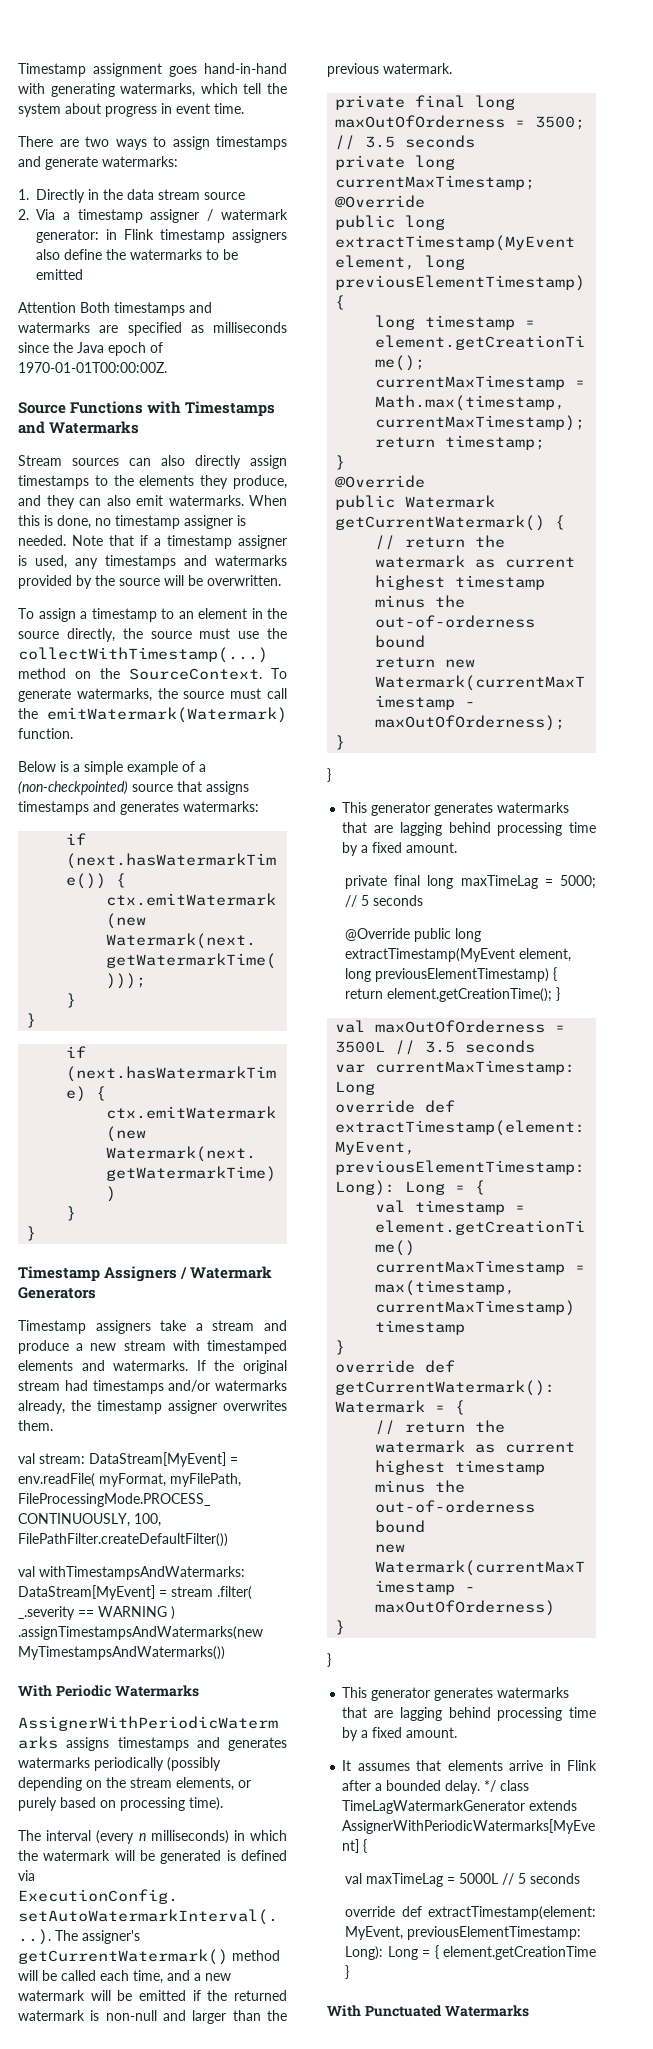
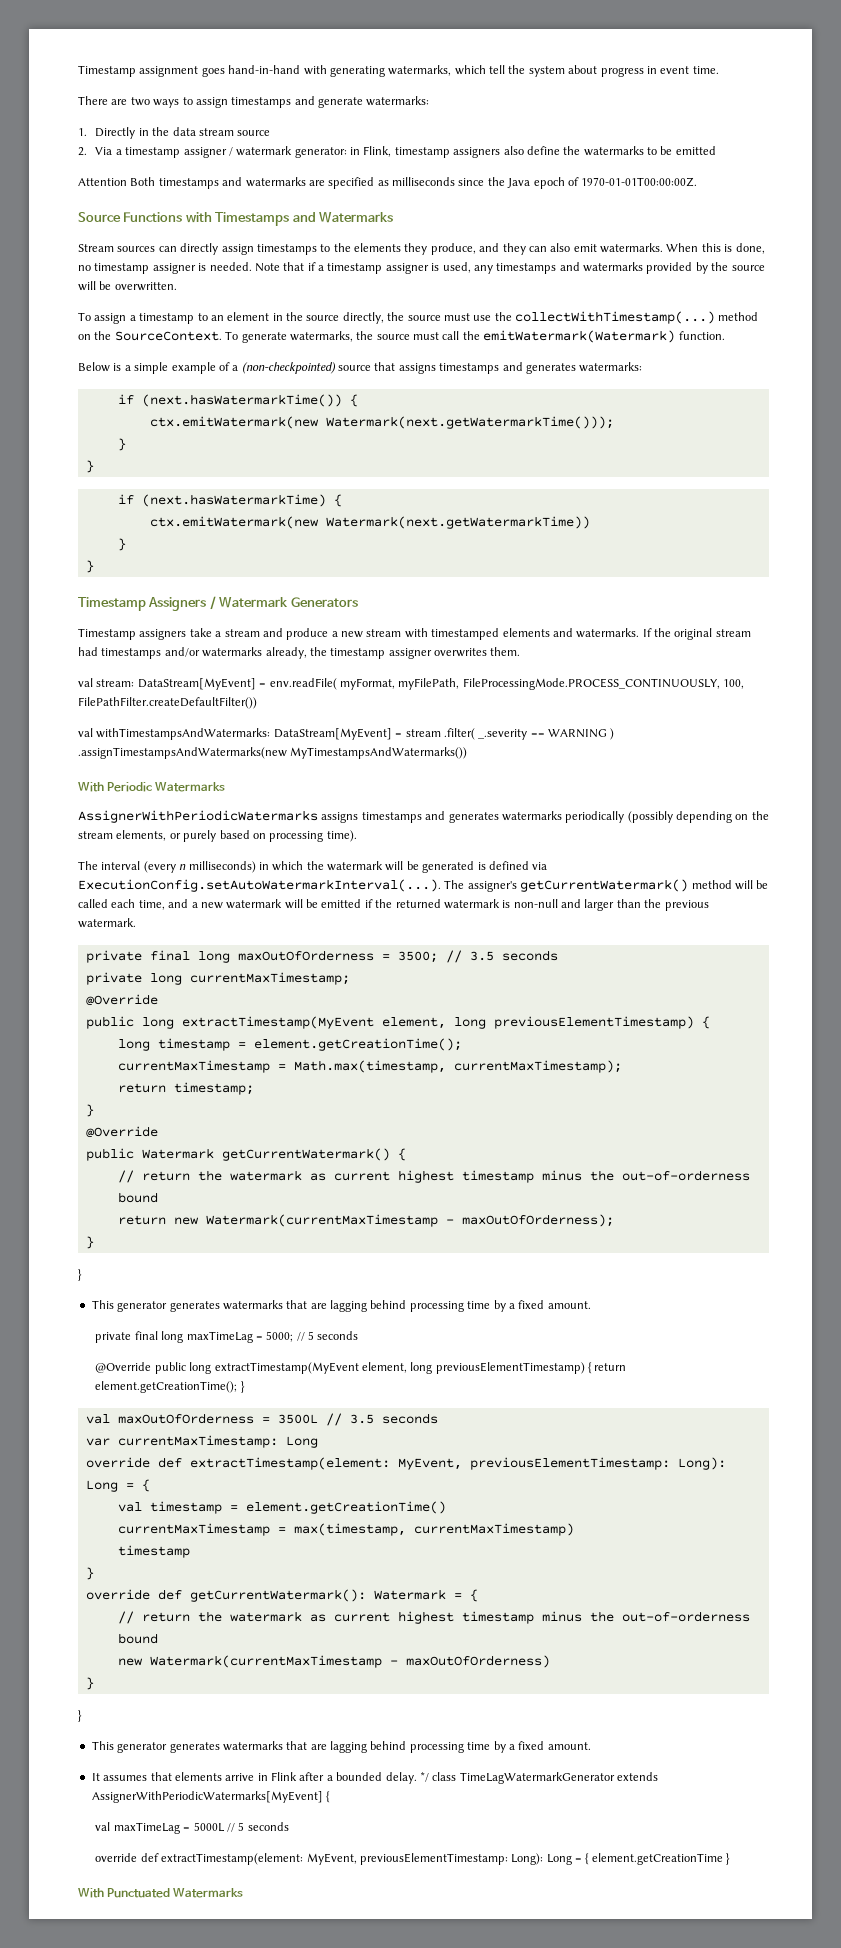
[124,229,155,240] Flink -> [363,146,392,157] Flink,
[161,455,185,466] also -> (177, 249) none

